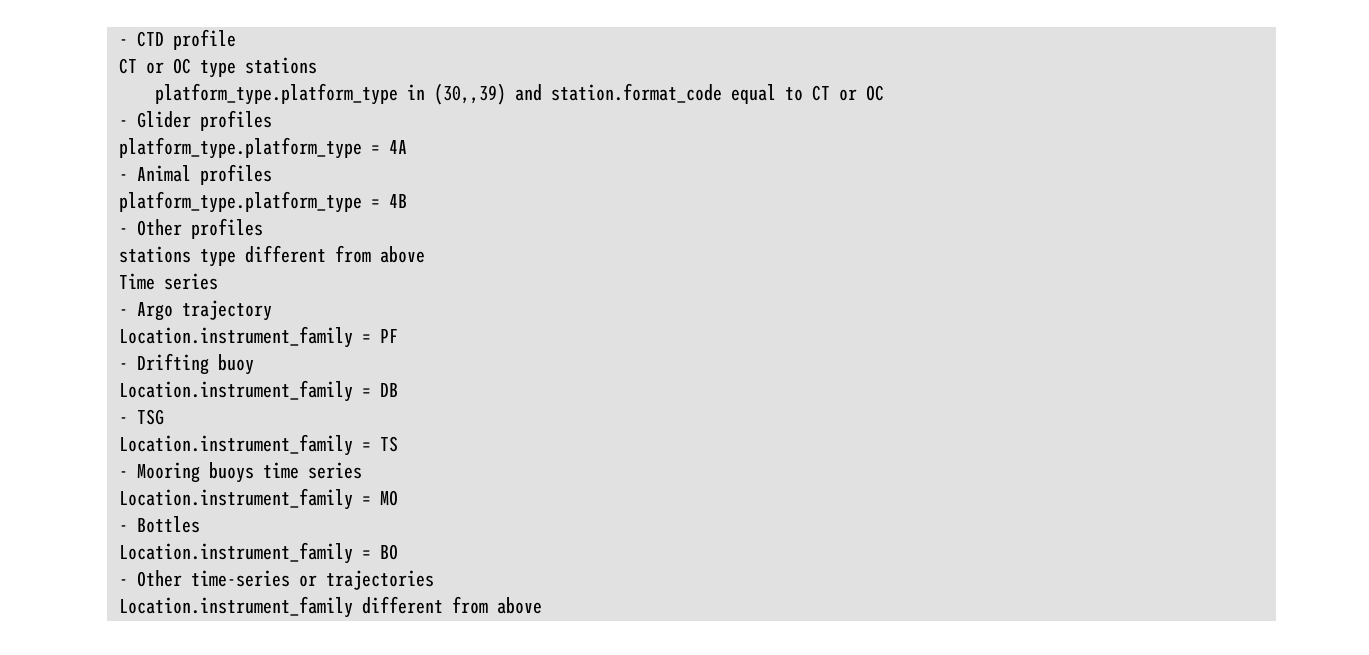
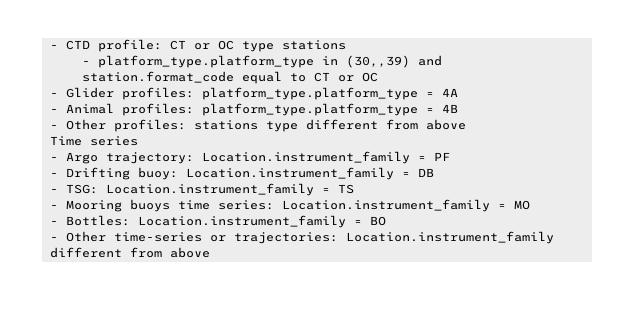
[173,29,237,50] profile // -> [97,39,162,52] profile:
(318, 65) none -> [81,61,90,65] -
[200,110,273,131] profiles // -> [121,87,194,100] profiles:
[200,164,273,185] profiles // -> [121,103,194,116] profiles:
[191,218,264,239] profiles // -> [113,119,186,132] profiles:
[182,300,273,321] trajectory // -> [105,152,194,164] trajectory:
[218,354,255,375] buoy // -> [137,167,178,180] buoy:
[137,409,165,425] TSG // -> [65,184,98,194] TSG:
[308,462,363,479] series // -> [217,200,274,210] series:
[137,516,201,533] Bottles // -> [65,215,130,226] Bottles:
[326,570,435,590] trajectories // -> [233,232,338,244] trajectories:

